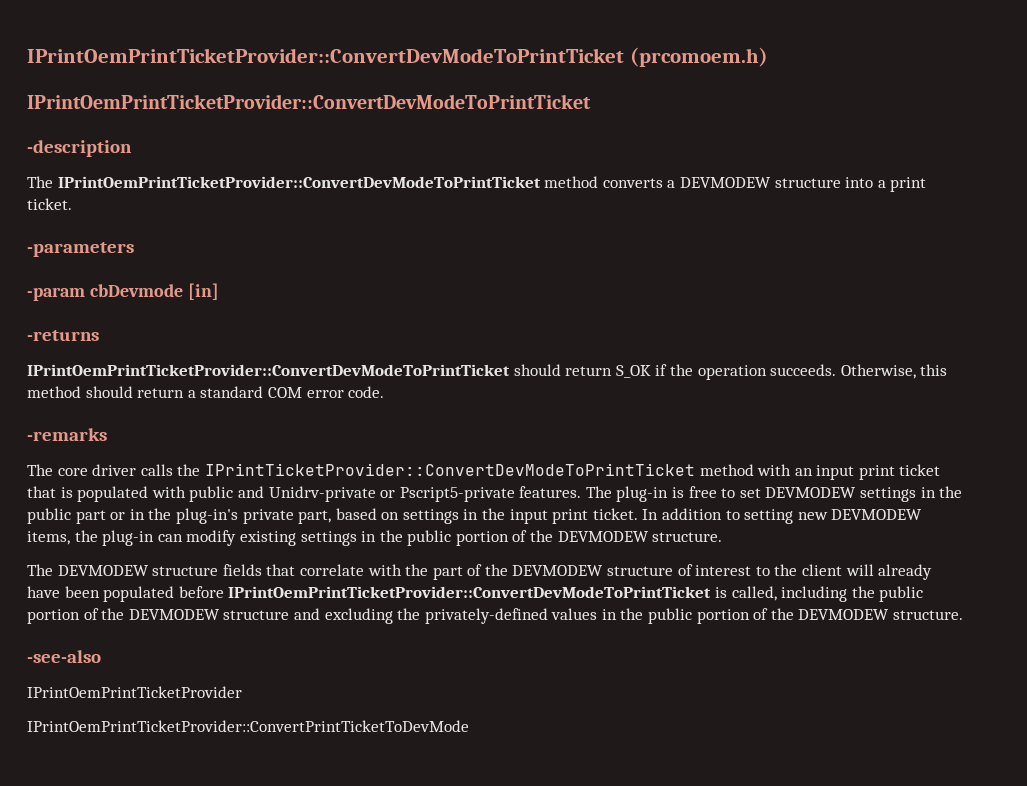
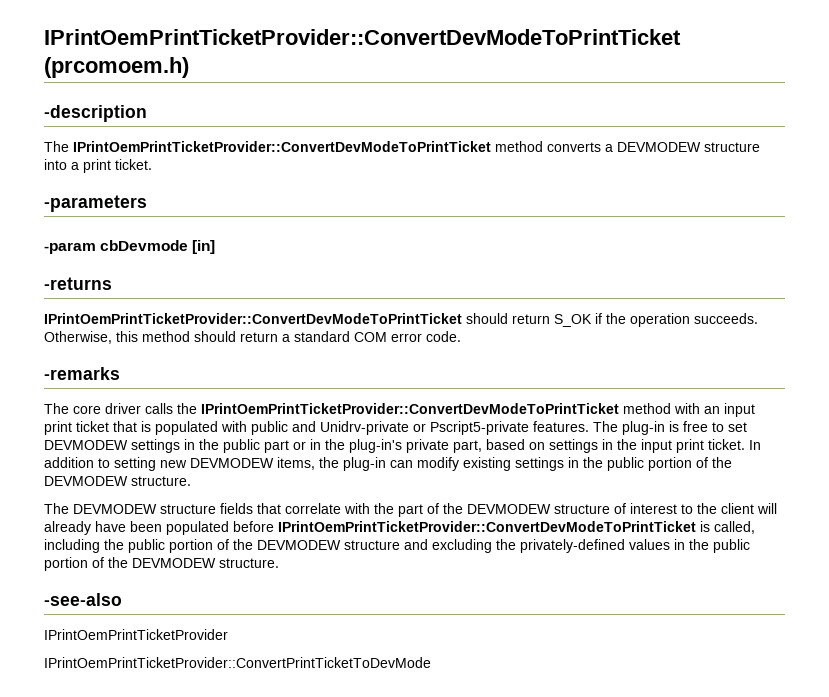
[27,94,591,109] // IPrintOemPrintTicketProvider::ConvertDevModeToPrintTicket -> (189, 67) none
[204,463,695,476] IPrintTicketProvider::ConvertDevModeToPrintTicket -> [201,403,619,414] IPrintOemPrintTicketProvider::ConvertDevModeToPrintTicket

